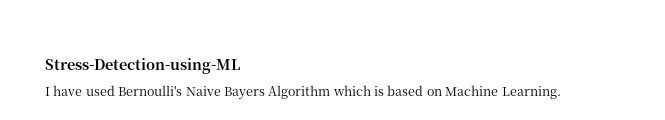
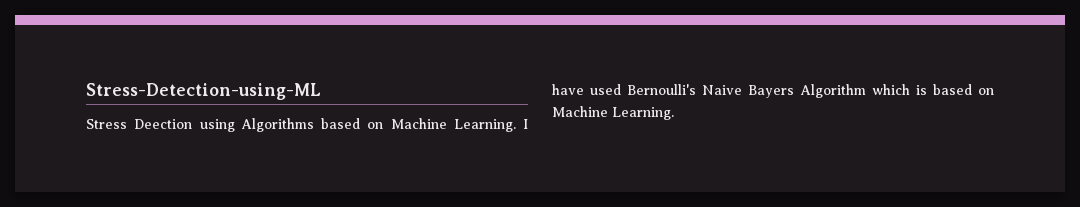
(240, 66) none -> [86,118,516,132] Stress Deection using Algorithms based on Machine Learning.

